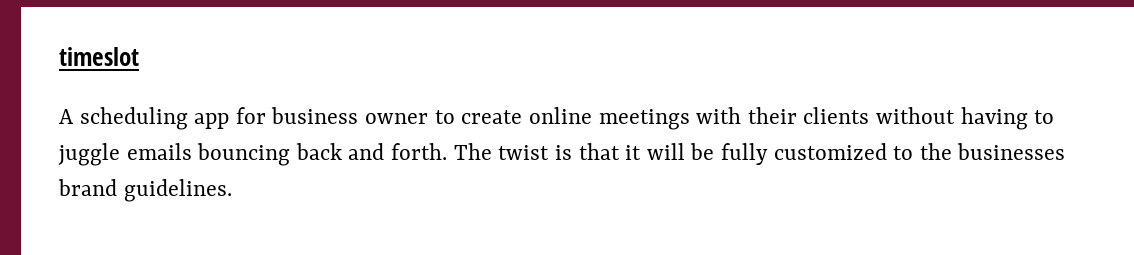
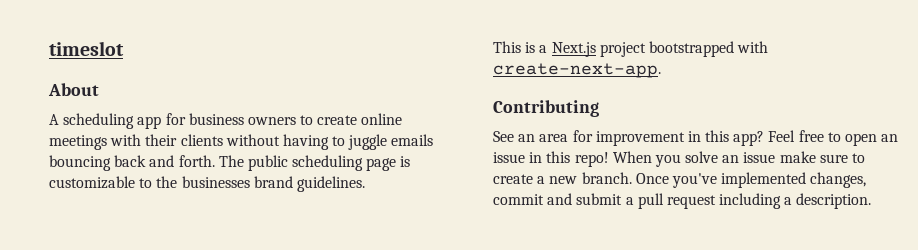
(139, 56) none -> [48,83,99,96] // About
[365,113,429,124] owner -> [247,117,296,125] owners
[498,143,887,165] twist is that it will be fully customized -> [247,155,411,171] [49,176,135,189] public scheduling page is customizable
(232, 190) none -> [493,41,769,57] [493,63,661,78] [493,100,599,117] [493,130,899,146] [493,151,866,167] [493,172,867,188] [493,193,872,209] // This is a Next.js project bootstrapped with create-next-app. // Contributing // See an area for improvement in this app? Feel free to open an issue in this repo! When you solve an issue make sure to create a new branch. Once you've implemented changes, commit and submit a pull request including a description.

